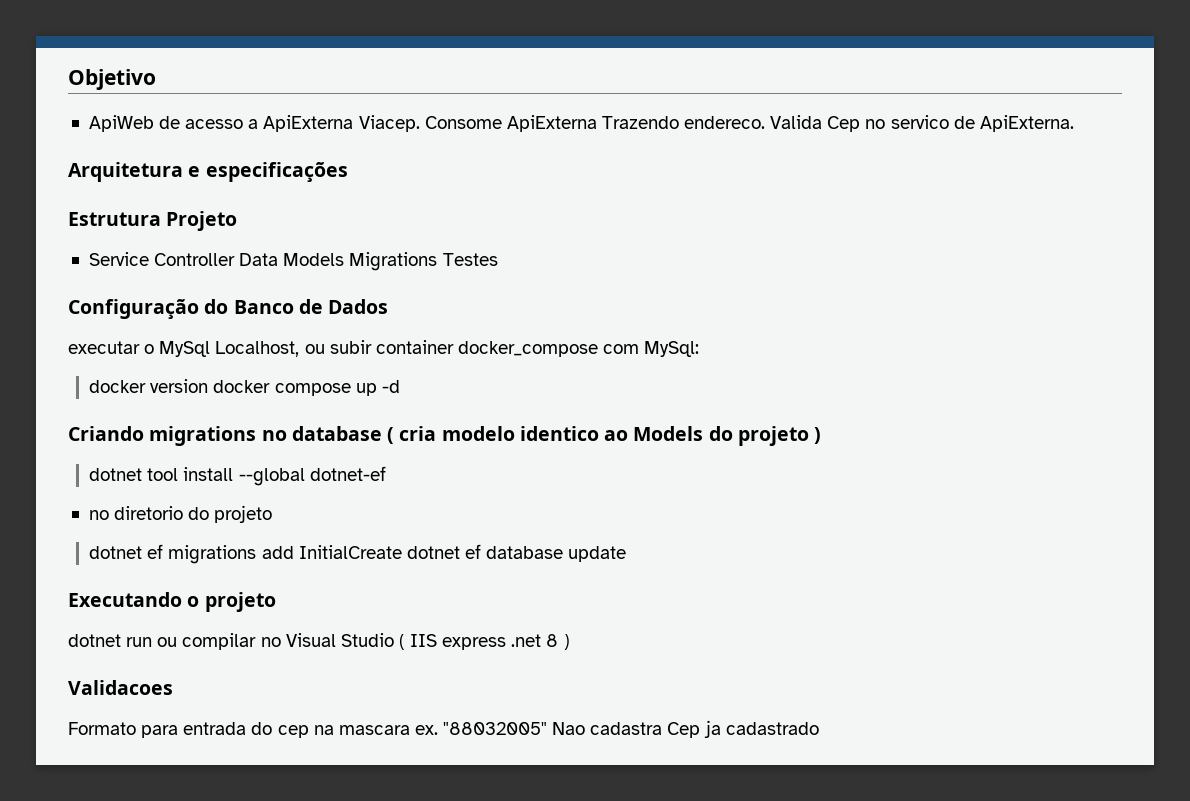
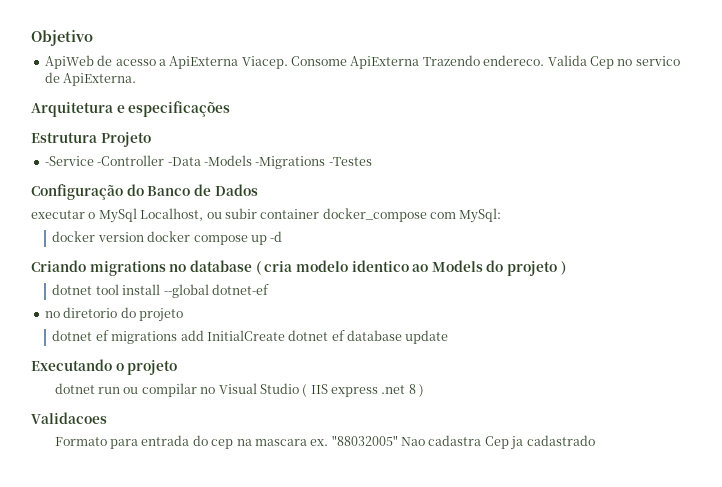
[88,252,498,271] Service Controller Data Models Migrations Testes -> [44,155,372,169] -Service -Controller -Data -Models -Migrations -Testes

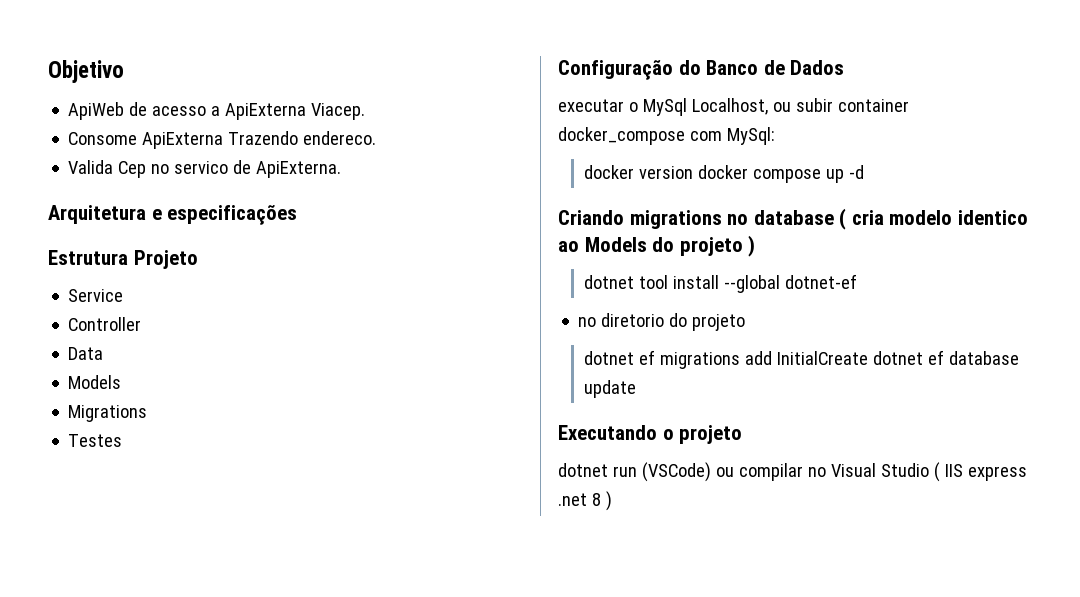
(288, 62) none -> (366, 111) //
(545, 60) none -> (377, 138) //
[44,155,372,169] -Service -Controller -Data -Models -Migrations -Testes -> [68,289,124,302] [68,317,142,331] [68,347,104,360] [68,375,122,389] [68,405,148,422] [68,434,123,447] Service // Controller // Data // Models // Migrations // Testes
(120, 390) none -> [641,462,711,482] (VSCode)
[31,412,107,424] [54,435,595,450] // Validacoes // Formato para entrada do cep na mascara ex. "88032005" Nao cadastra Cep ja cadastrado -> (612, 501) none

